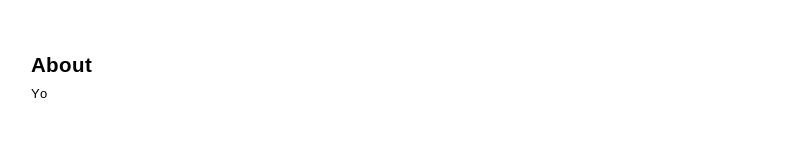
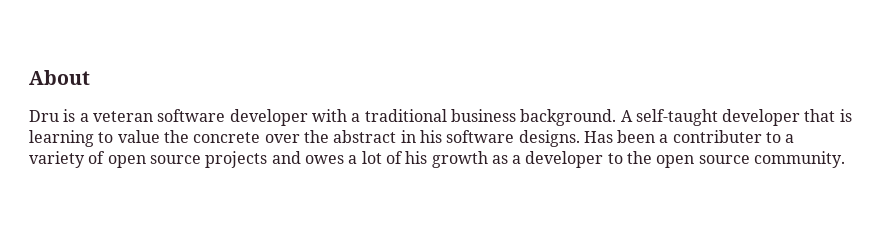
[31,89,47,98] Yo -> [29,109,852,126] [29,130,795,147] [29,151,846,168] Dru is a veteran software developer with a traditional business background. A self-taught developer that is learning to value the concrete over the abstract in his software designs. Has been a contributer to a variety of open source projects and owes a lot of his growth as a developer to the open source community.

